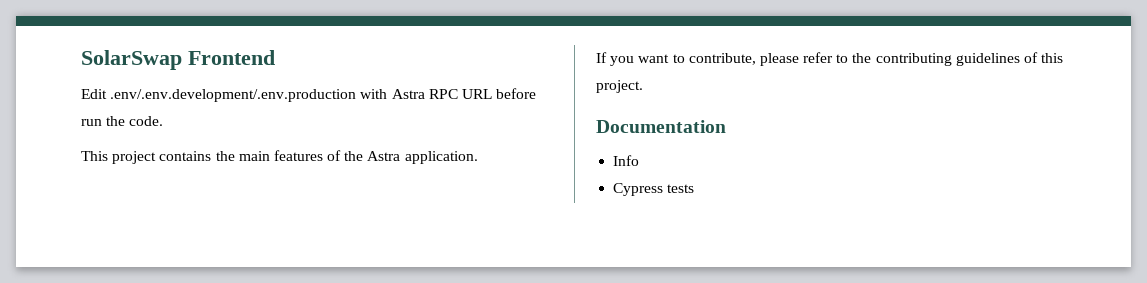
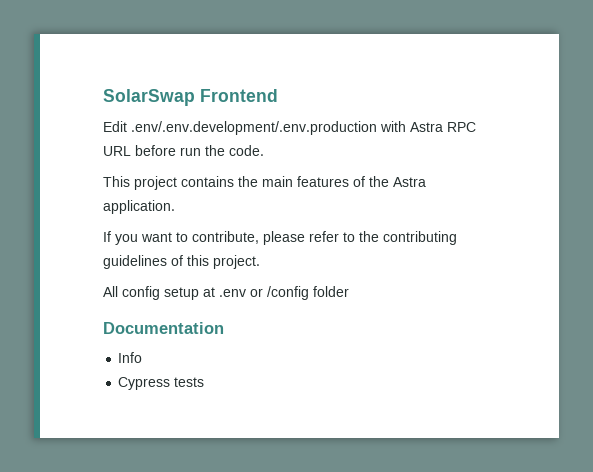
(643, 86) none -> [103,286,349,300] // All config setup at .env or /config folder

